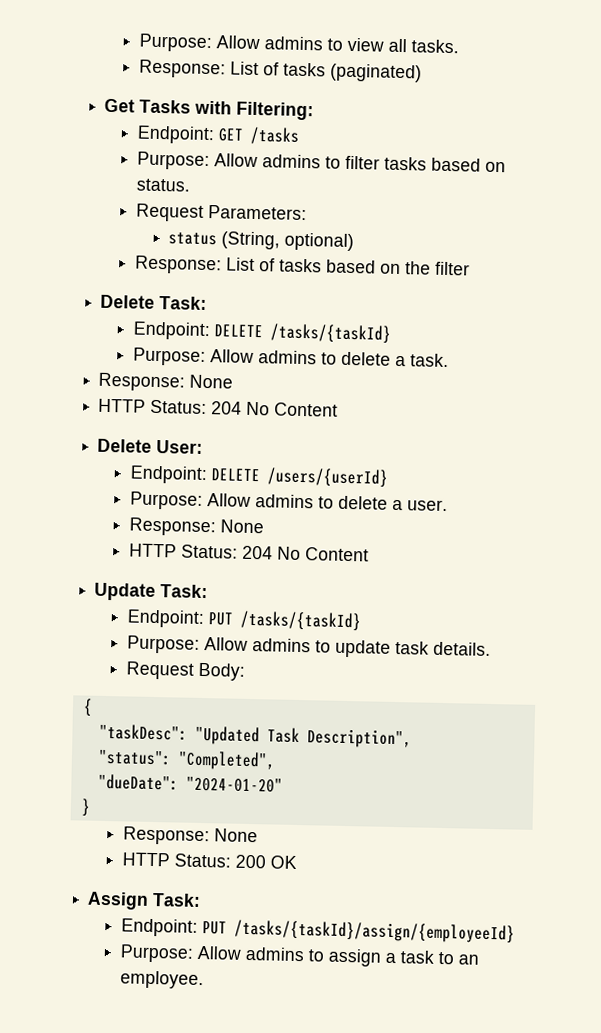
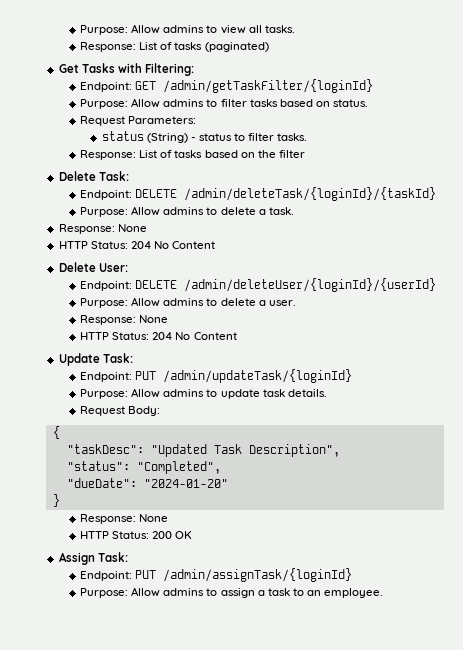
[249,126,300,145] /tasks -> [163,79,374,93] /admin/getTaskFilter/{loginId}
[221,231,355,252] (String, optional) -> [146,133,308,143] (String) - status to filter tasks.
[269,323,391,344] /tasks/{taskId} -> [184,187,437,201] /admin/deleteTask/{loginId}/{taskId}
[266,467,388,488] /users/{userId} -> [184,278,437,292] /admin/deleteUser/{loginId}/{userId}
[239,610,362,632] /tasks/{taskId} -> [163,369,353,383] /admin/updateTask/{loginId}
[233,919,515,944] /tasks/{taskId}/assign/{employeeId} -> [163,568,353,582] /admin/assignTask/{loginId}

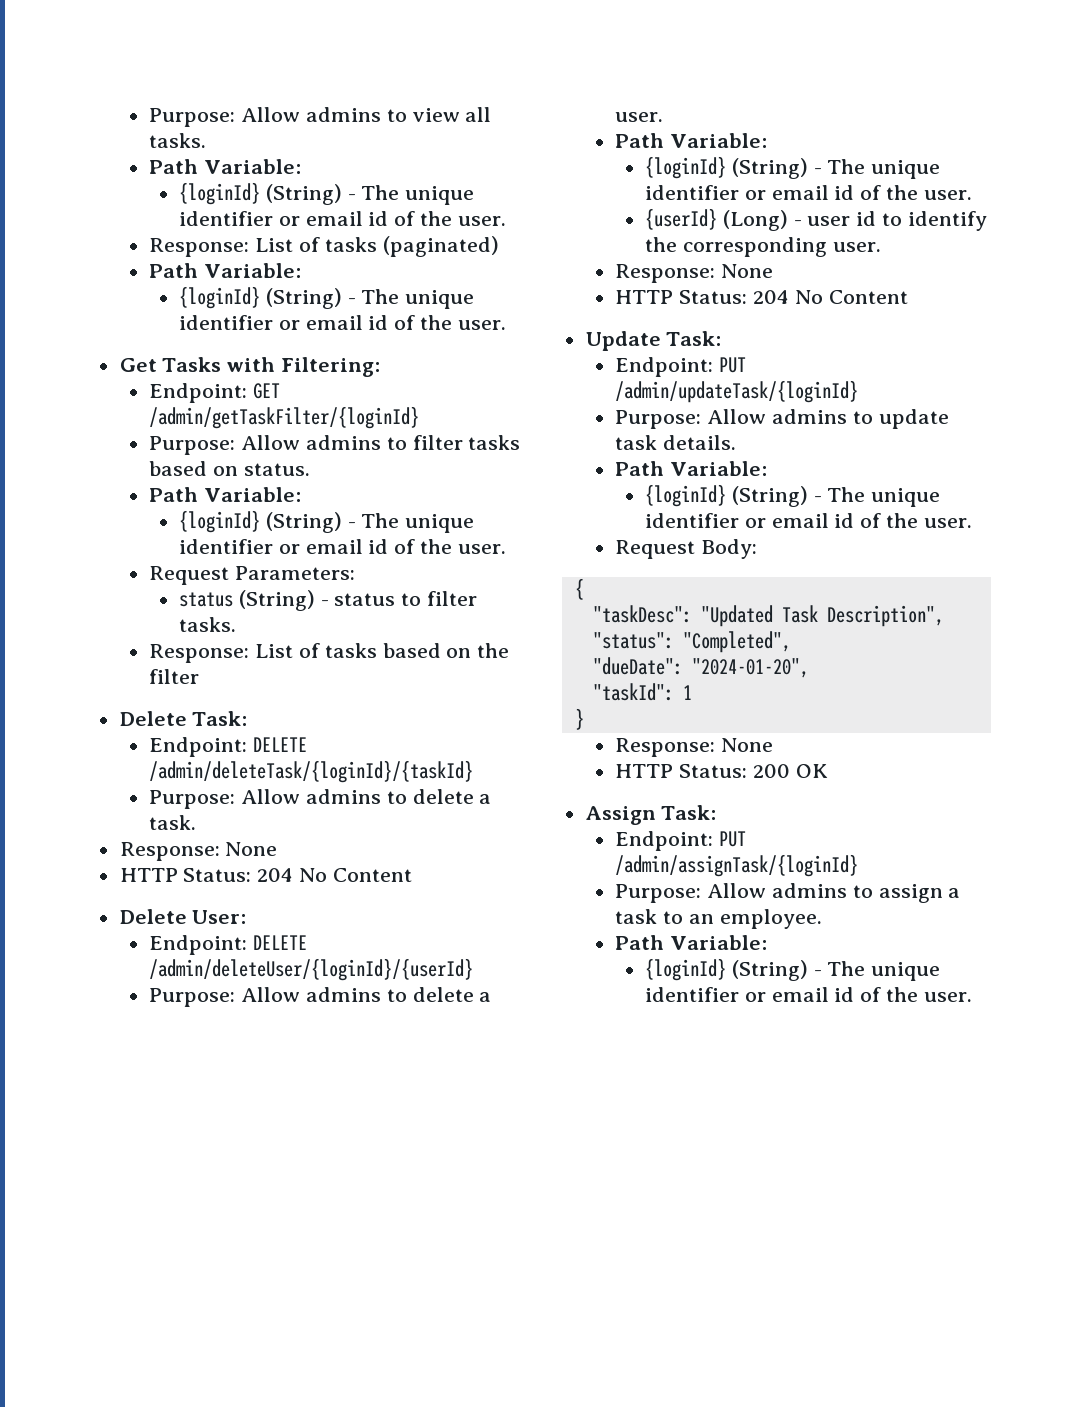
(295, 29) none -> [149,159,302,174] [178,182,475,205] [178,211,506,226] // Path Variable: // {loginId} (String) - The unique identifier or email id of the user.
(269, 47) none -> [149,263,302,278] [178,286,475,309] [178,315,506,330] // Path Variable: // {loginId} (String) - The unique identifier or email id of the user.
(369, 103) none -> [149,487,302,502] [178,510,475,533] [178,539,506,554] // Path Variable: // {loginId} (String) - The unique identifier or email id of the user.
(296, 303) none -> [615,133,768,148] [644,156,941,179] [644,185,972,200] [644,208,987,231] [644,237,881,257] // Path Variable: // {loginId} (String) - The unique identifier or email id of the user. // {userId} (Long) - user id to identify the corresponding user.
(327, 393) none -> [615,461,768,476] [644,484,941,507] [644,513,972,528] // Path Variable: // {loginId} (String) - The unique identifier or email id of the user.
[143,479,228,488] "2024-01-20" -> [691,658,809,678] [592,683,692,701] "2024-01-20", // "taskId": 1
(384, 593) none -> [615,935,768,950] [644,958,941,981] [644,987,972,1002] // Path Variable: // {loginId} (String) - The unique identifier or email id of the user.

